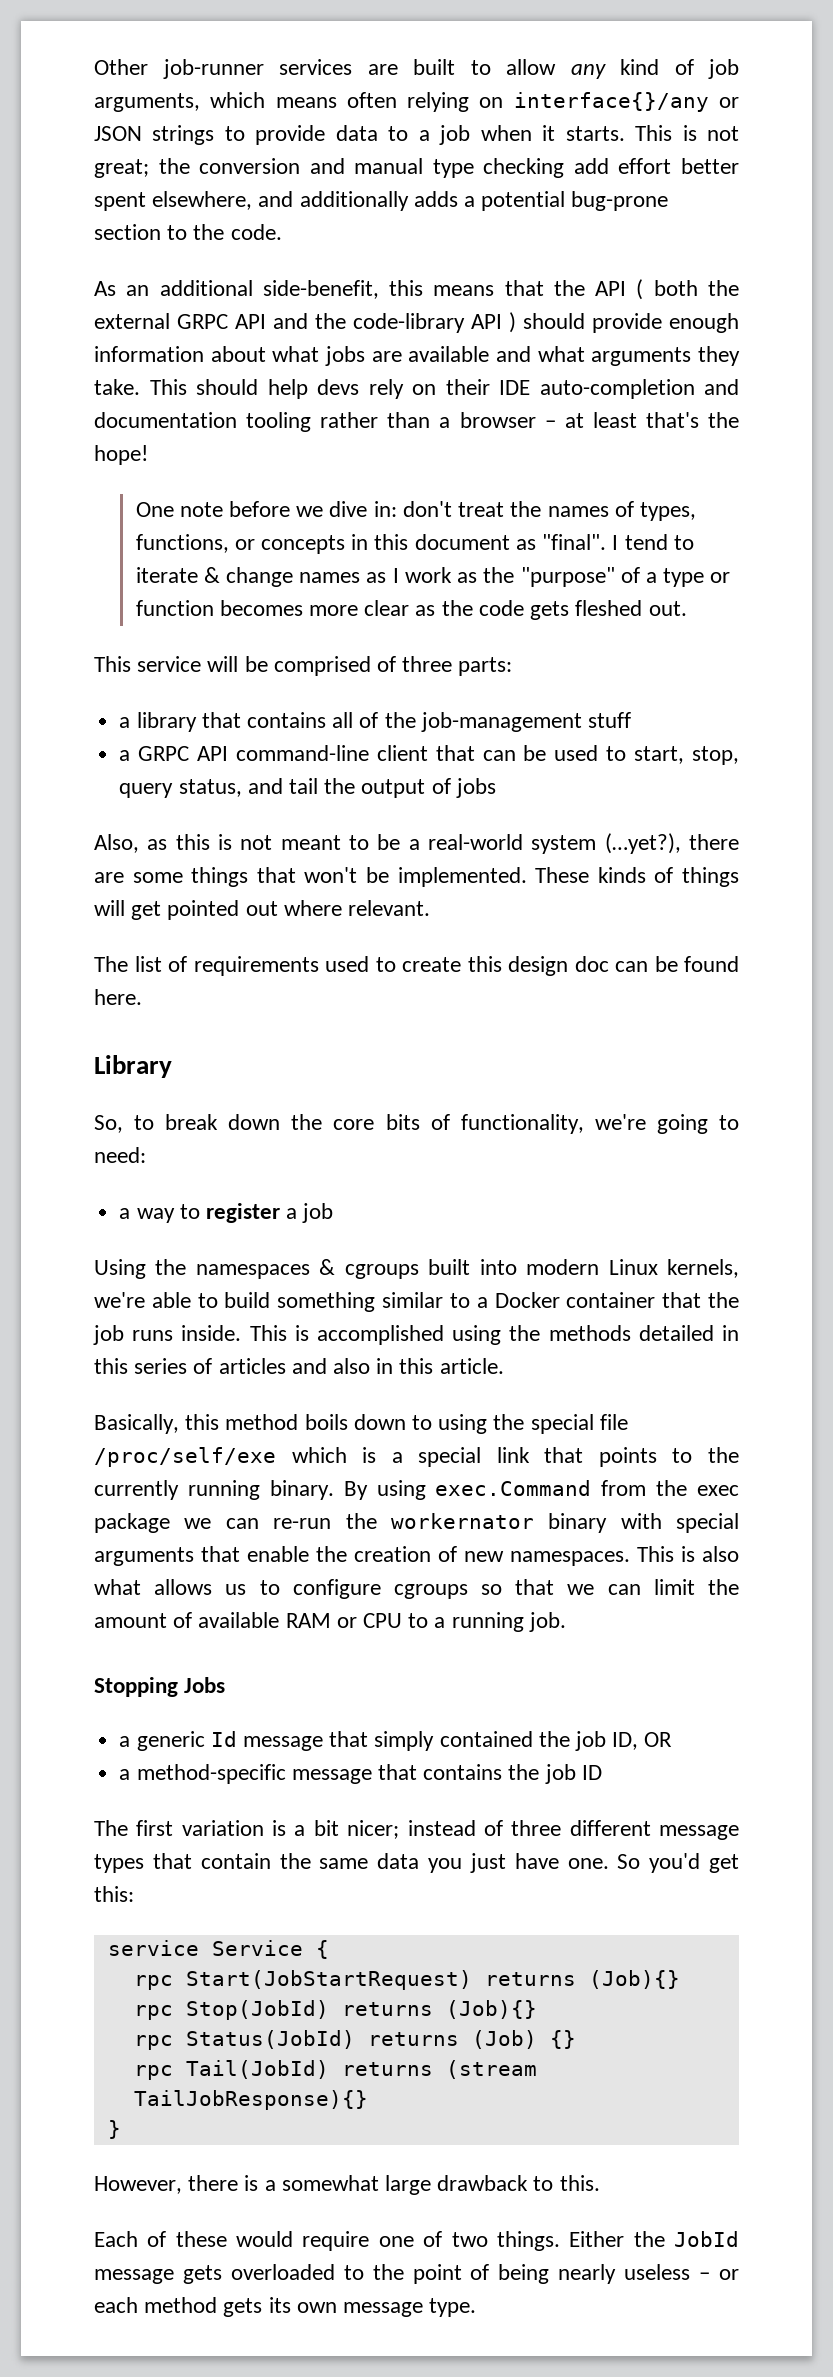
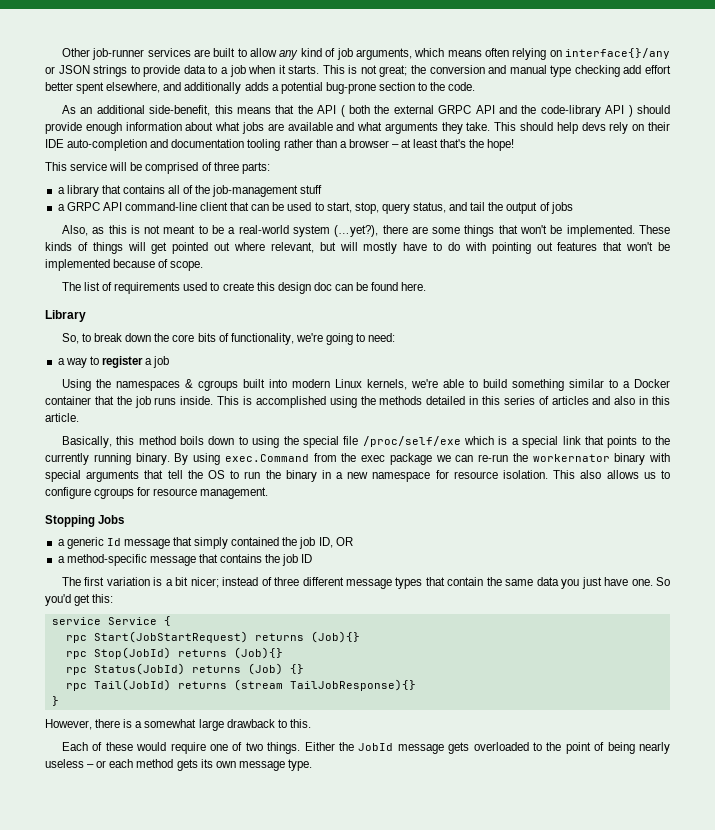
[135,501,696,521] [135,534,694,554] [135,567,731,587] [135,600,687,620] // One note before we dive in: don't treat the names of types, functions, or concepts in this document as "final". I tend to iterate & change names as I work as the "purpose" of a type or function becomes more clear as the code gets fleshed out. -> (515, 145) none
[348,900,431,916] relevant. -> [270,242,670,254] [45,259,204,271] relevant, but will mostly have to do with pointing out features that won't be implemented because of scope.
[247,1546,739,1566] [94,1579,141,1595] enable the creation of new namespaces. This is also what -> [167,470,602,482] tell the OS to run the binary in a new namespace for resource isolation. This also
[481,1579,739,1595] [94,1612,566,1632] so that we can limit the amount of available RAM or CPU to a running job. -> [137,487,269,499] for resource management.

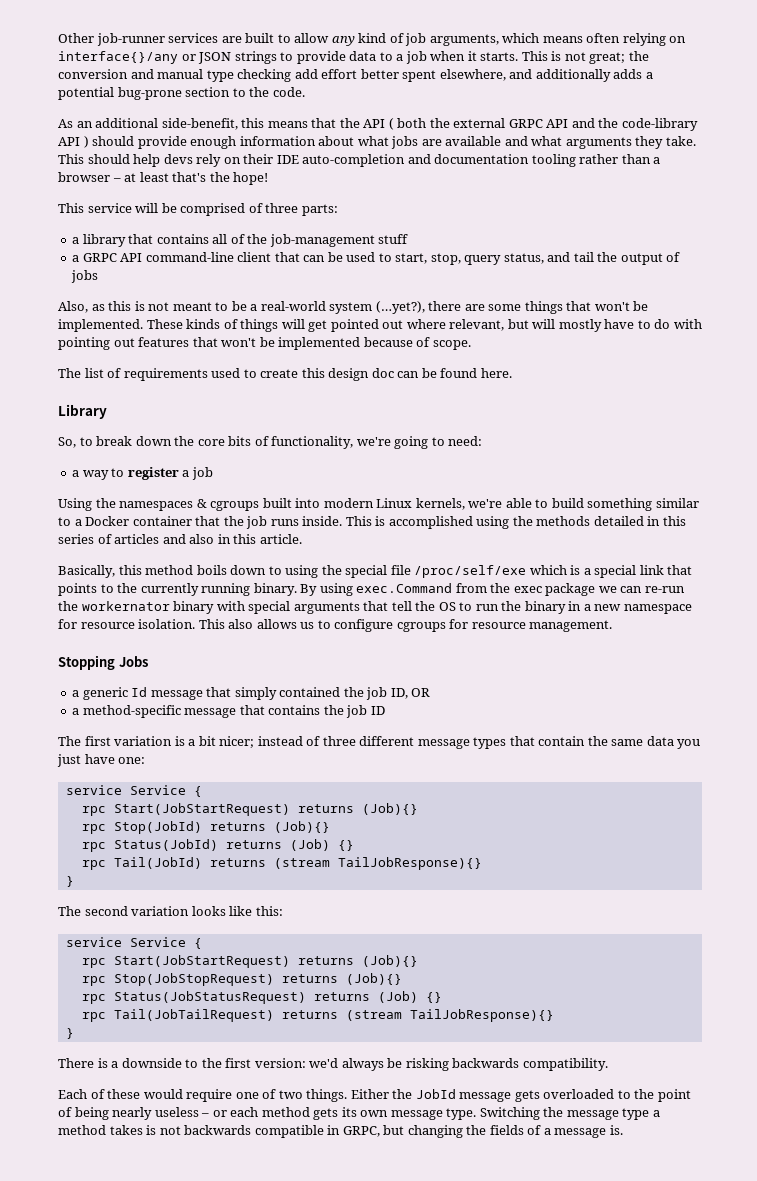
[631,577,670,586] [45,594,114,606] one. So you'd get this: -> [118,757,146,764] one:
[45,719,311,731] However, there is a somewhat large drawback to this. -> [58,906,283,916] [65,937,202,949] [81,955,418,968] [81,973,402,986] [81,991,442,1004] [81,1009,554,1022] [65,1028,74,1039] [58,1058,608,1071] The second variation looks like this: // service Service { // rpc Start(JobStartRequest) returns (Job){} // rpc Stop(JobStopRequest) returns (Job){} // rpc Status(JobStatusRequest) returns (Job) {} // rpc Tail(JobTailRequest) returns (stream TailJobResponse){} // } // There is a downside to the first version: we'd always be risking backwards compatibility.
(312, 765) none -> [479,1107,660,1120] [58,1125,623,1138] Switching the message type a method takes is not backwards compatible in GRPC, but changing the fields of a message is.

